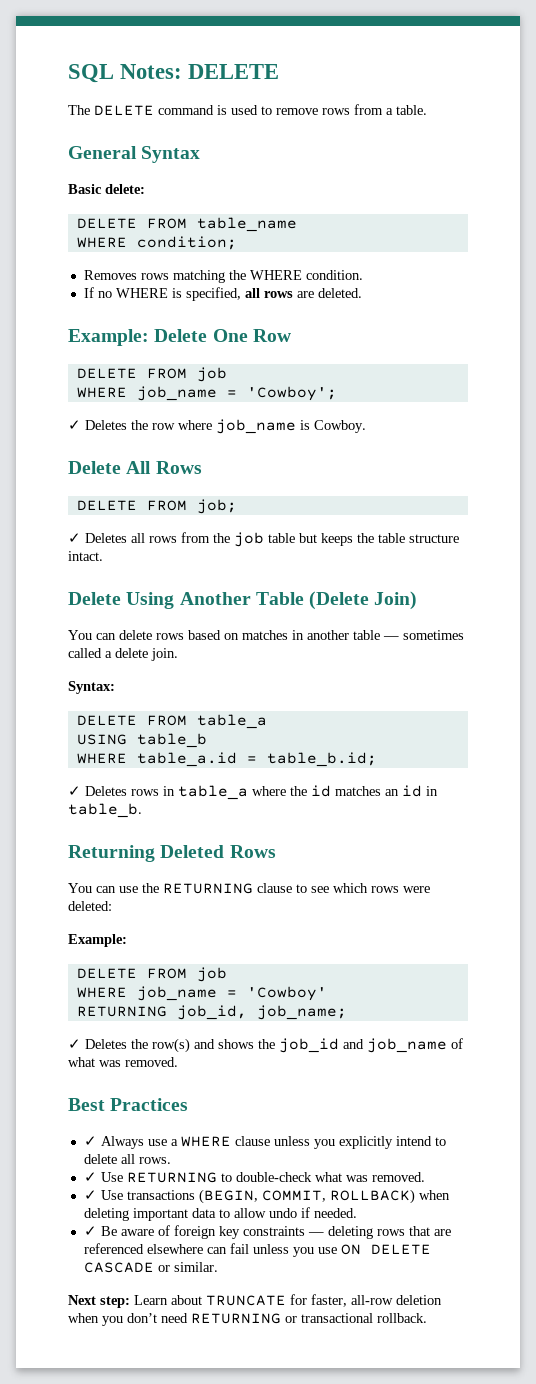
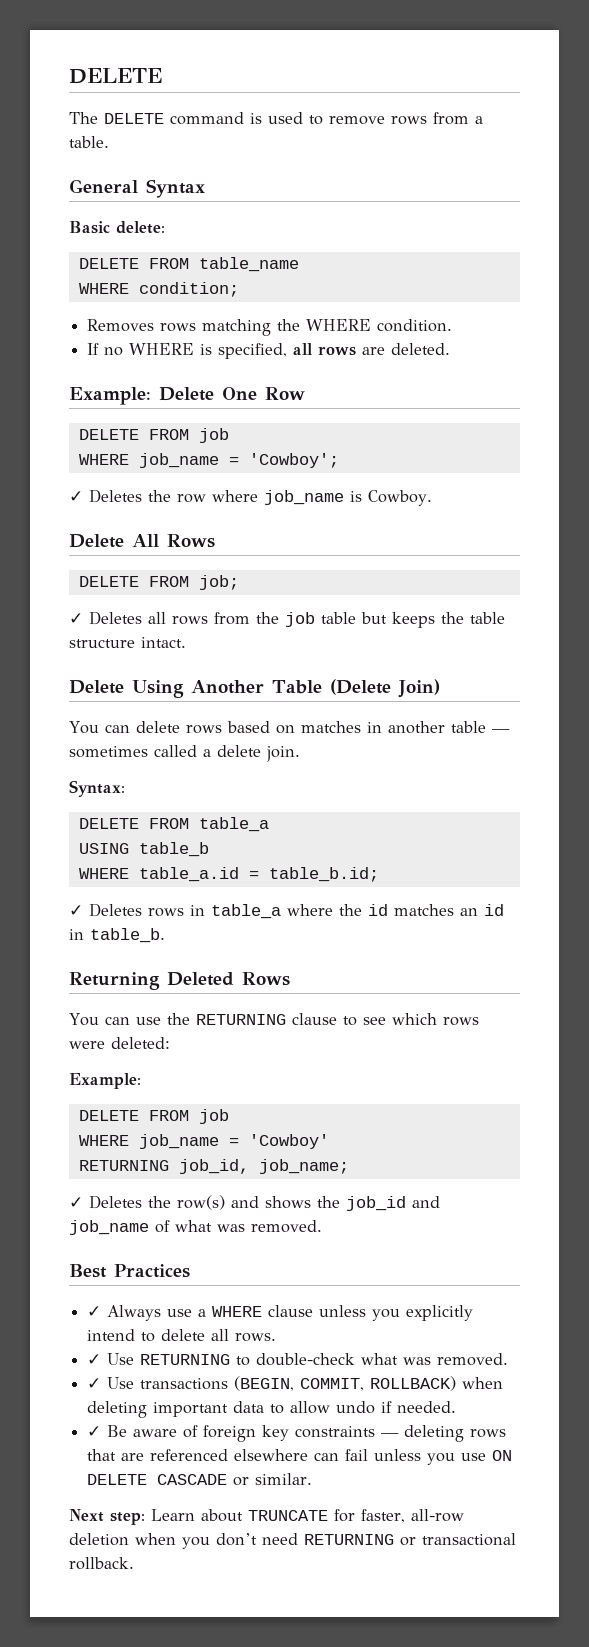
[68,64,183,83] SQL Notes: -> (69, 76) none

